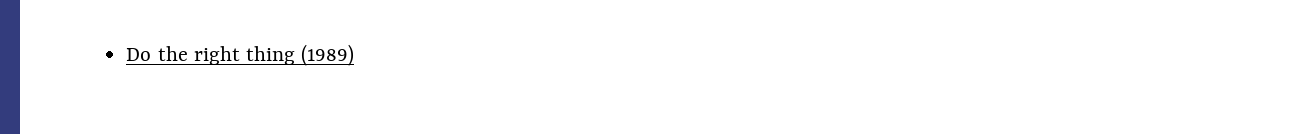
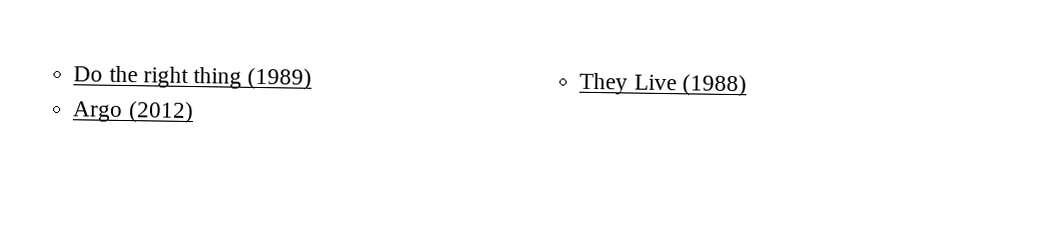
(355, 55) none -> [72,101,194,124] [579,72,747,97] // Argo (2012) // They Live (1988)

